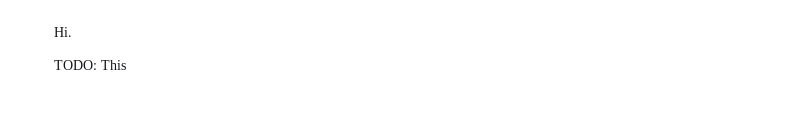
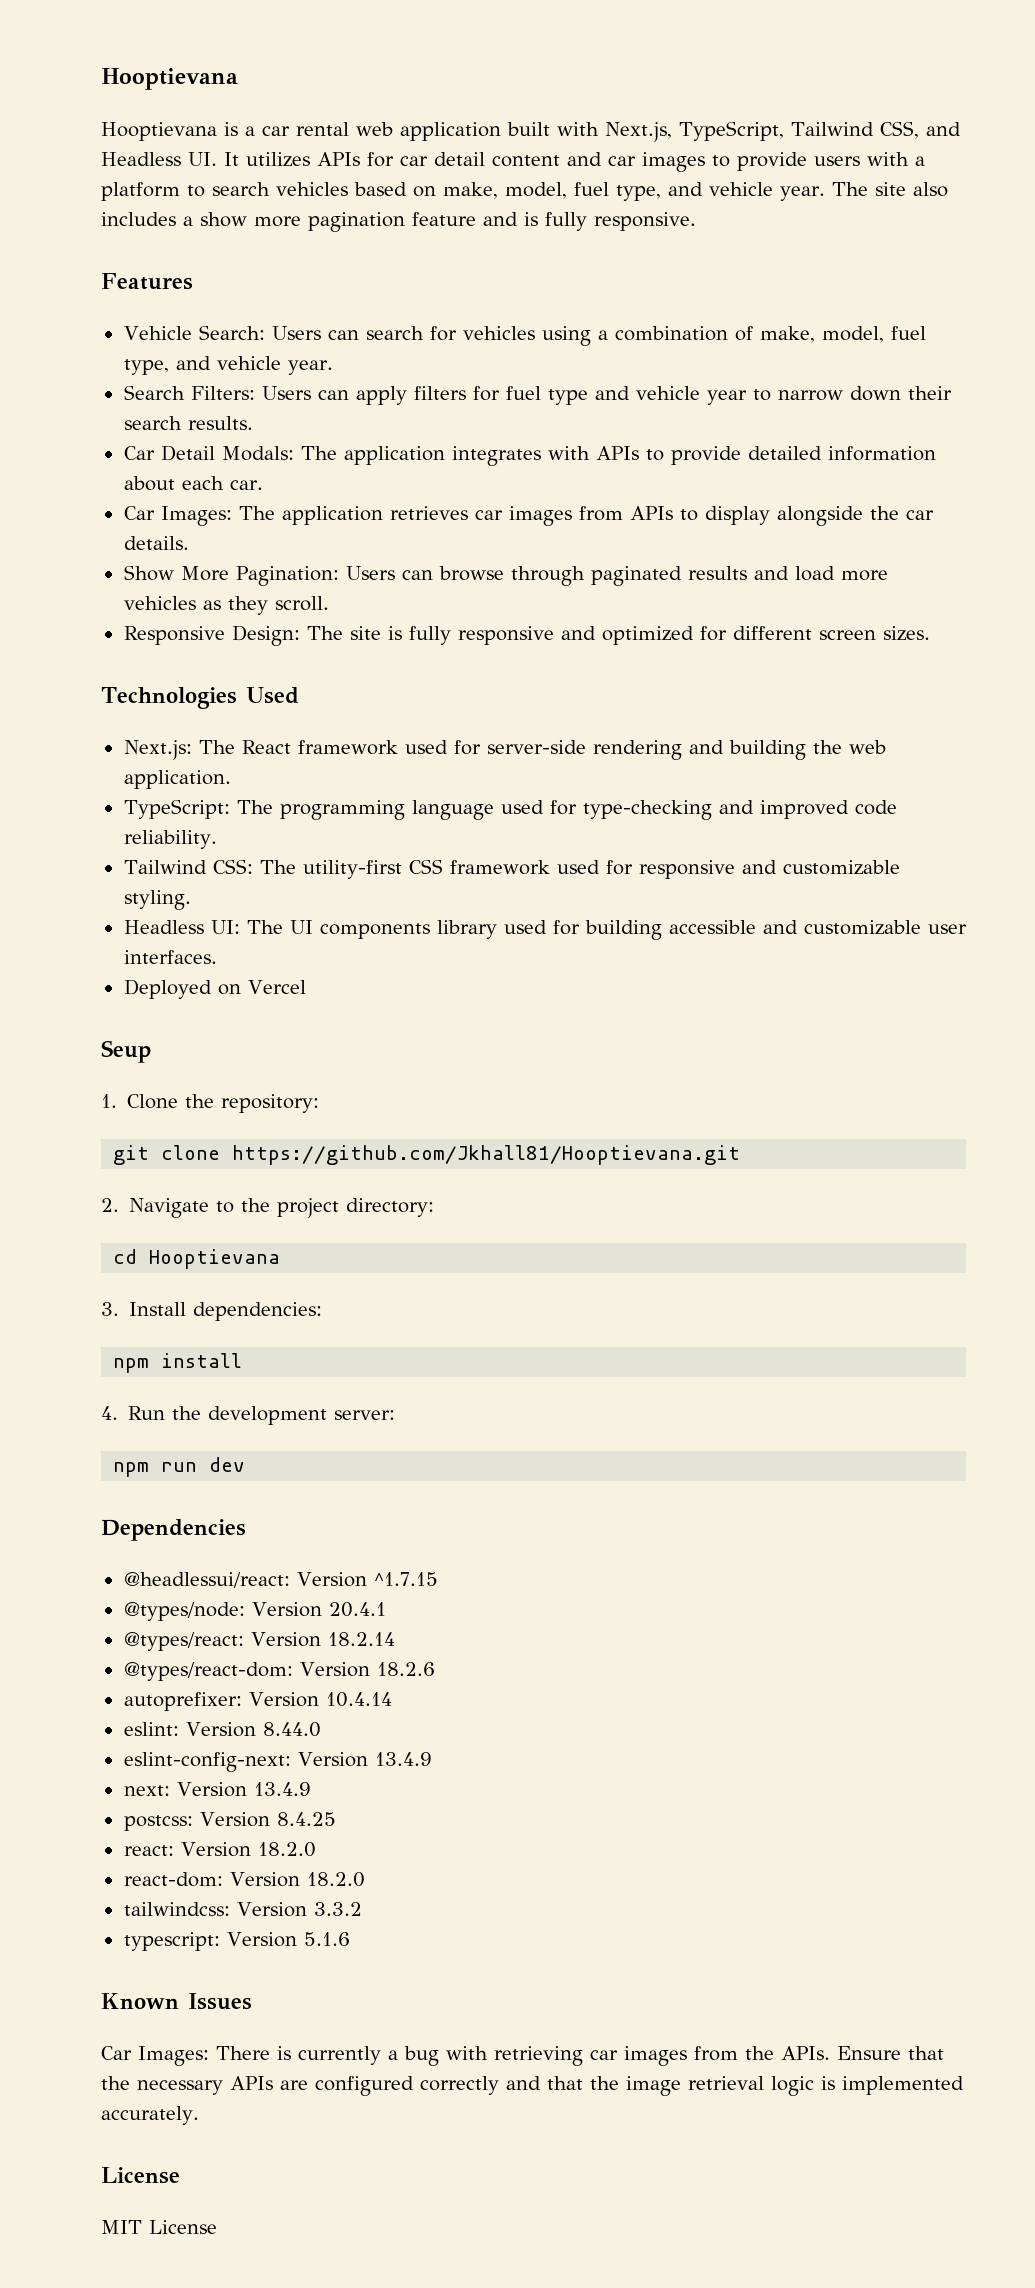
[54,27,72,37] [54,60,126,70] Hi. // TODO: This -> [101,68,238,90] [101,121,961,142] [101,152,925,172] [101,182,948,201] [101,212,696,232] [101,273,193,290] [123,325,926,346] [123,356,333,375] [123,385,952,405] [123,416,253,430] [123,445,936,466] [123,476,263,491] [123,506,934,526] [123,536,189,550] [123,565,888,586] [123,596,329,615] [123,625,930,646] [101,687,299,709] [123,740,886,760] [123,770,231,789] [123,799,897,820] [123,830,217,849] [123,859,900,879] [123,890,191,910] [123,920,967,940] [123,950,217,964] [123,979,306,999] [101,1040,151,1063] [101,1094,320,1113] [113,1145,741,1165] [101,1198,435,1218] [113,1249,281,1269] [101,1302,323,1321] [113,1353,243,1373] [101,1406,396,1425] [113,1457,246,1477] [101,1519,246,1541] [123,1572,438,1588] [123,1602,386,1621] [123,1632,395,1651] [123,1662,435,1681] [123,1692,392,1711] [123,1722,321,1737] [123,1752,432,1772] [123,1782,311,1797] [123,1812,336,1831] [123,1842,316,1857] [123,1872,365,1887] [123,1902,362,1917] [123,1932,350,1951] [101,1993,252,2010] [101,2046,944,2066] [101,2076,964,2096] [101,2106,199,2125] [101,2167,180,2184] [101,2220,217,2234] Hooptievana // Hooptievana is a car rental web application built with Next.js, TypeScript, Tailwind CSS, and Headless UI. It utilizes APIs for car detail content and car images to provide users with a platform to search vehicles based on make, model, fuel type, and vehicle year. The site also includes a show more pagination feature and is fully responsive. // Features // Vehicle Search: Users can search for vehicles using a combination of make, model, fuel type, and vehicle year. // Search Filters: Users can apply filters for fuel type and vehicle year to narrow down their search results. // Car Detail Modals: The application integrates with APIs to provide detailed information about each car. // Car Images: The application retrieves car images from APIs to display alongside the car details. // Show More Pagination: Users can browse through paginated results and load more vehicles as they scroll. // Responsive Design: The site is fully responsive and optimized for different screen sizes. // Technologies Used // Next.js: The React framework used for server-side rendering and building the web application. // TypeScript: The programming language used for type-checking and improved code reliability. // Tailwind CSS: The utility-first CSS framework used for responsive and customizable styling. // Headless UI: The UI components library used for building accessible and customizable user interfaces. // Deployed on Vercel // Seup // 1. Clone the repository: // git clone https://github.com/Jkhall81/Hooptievana.git // 2. Navigate to the project directory: // cd Hooptievana // 3. Install dependencies: // npm install // 4. Run the development server: // npm run dev // Dependencies // @headlessui/react: Version ^1.7.15 // @types/node: Version 20.4.1 // @types/react: Version 18.2.14 // @types/react-dom: Version 18.2.6 // autoprefixer: Version 10.4.14 // eslint: Version 8.44.0 // eslint-config-next: Version 13.4.9 // next: Version 13.4.9 // postcss: Version 8.4.25 // react: Version 18.2.0 // react-dom: Version 18.2.0 // tailwindcss: Version 3.3.2 // typescript: Version 5.1.6 // Known Issues // Car Images: There is currently a bug with retrieving car images from the APIs. Ensure that the necessary APIs are configured correctly and that the image retrieval logic is implemented accurately. // License // MIT License

